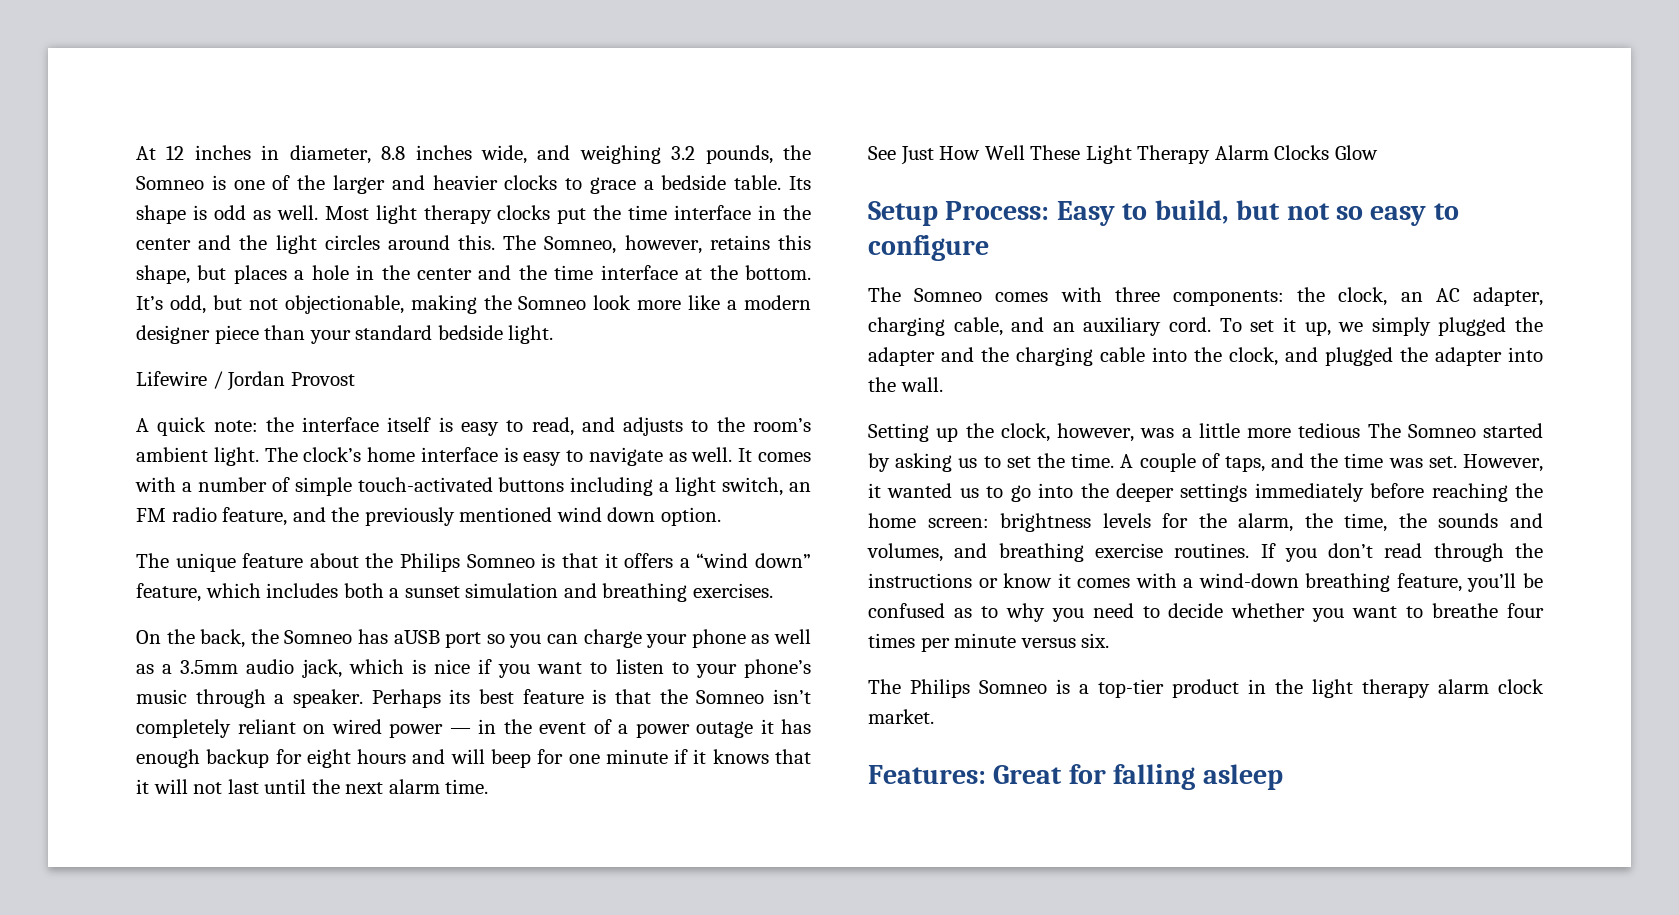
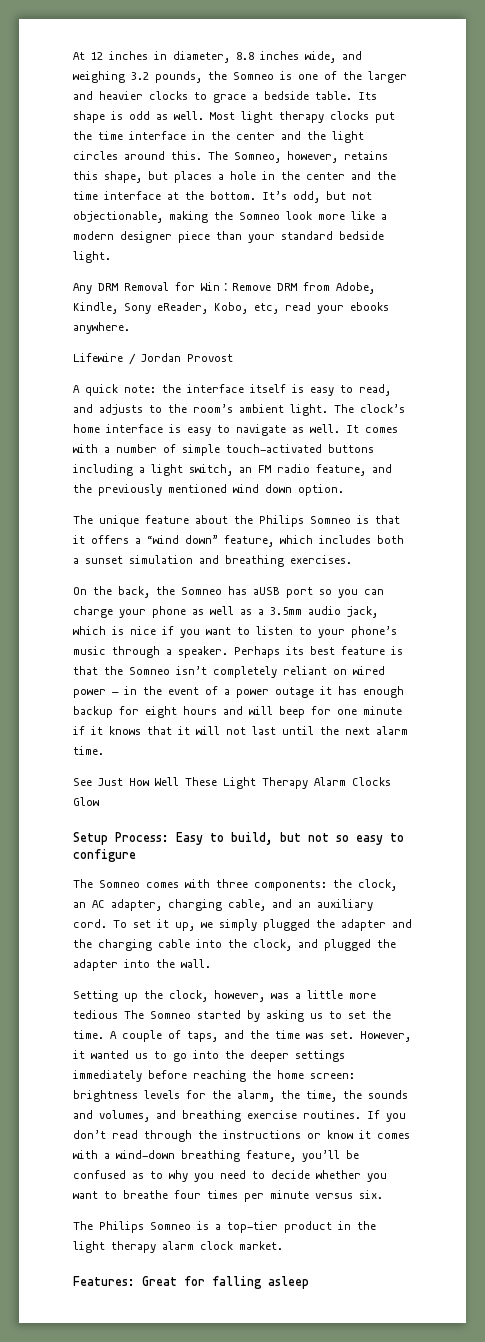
(554, 334) none -> [73,282,375,294] [73,302,389,314] [73,322,130,334] // Any DRM Removal for Win：Remove DRM from Adobe, Kindle, Sony eReader, Kobo, etc, read your ebooks anywhere.

